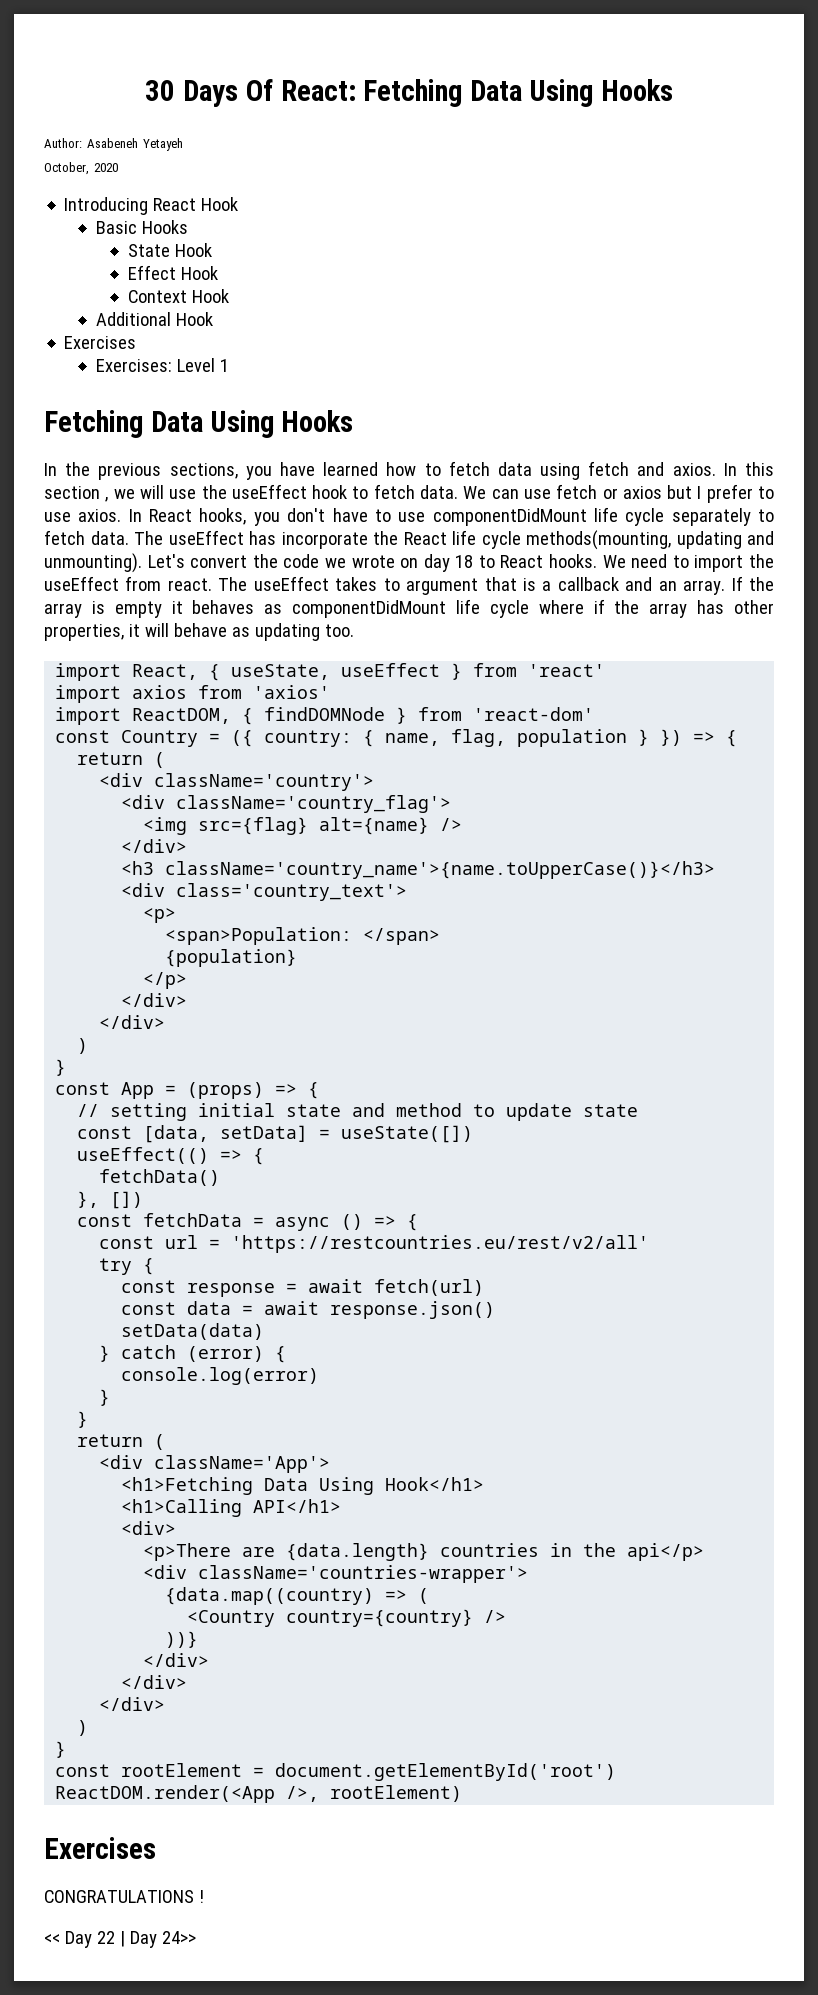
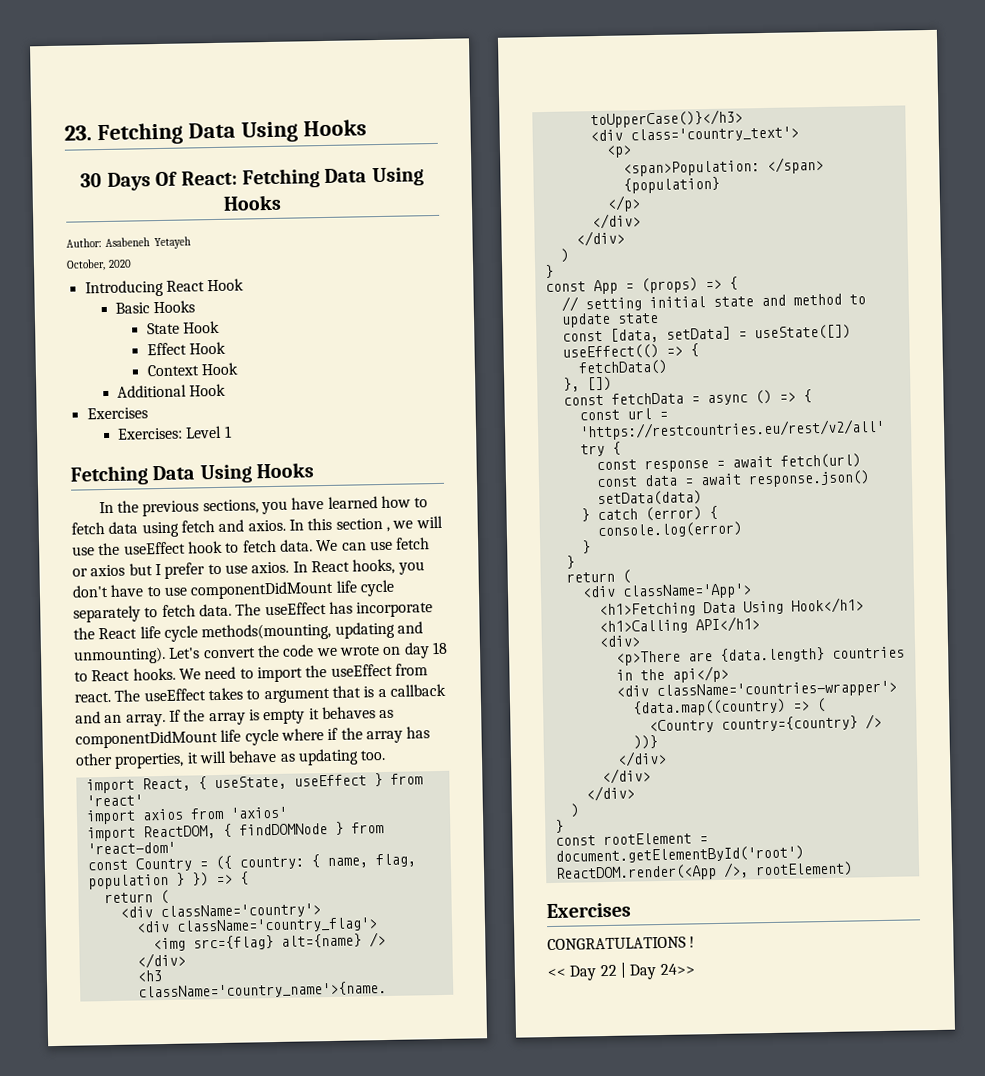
(145, 90) none -> [64,119,367,146] 23. Fetching Data Using Hooks //

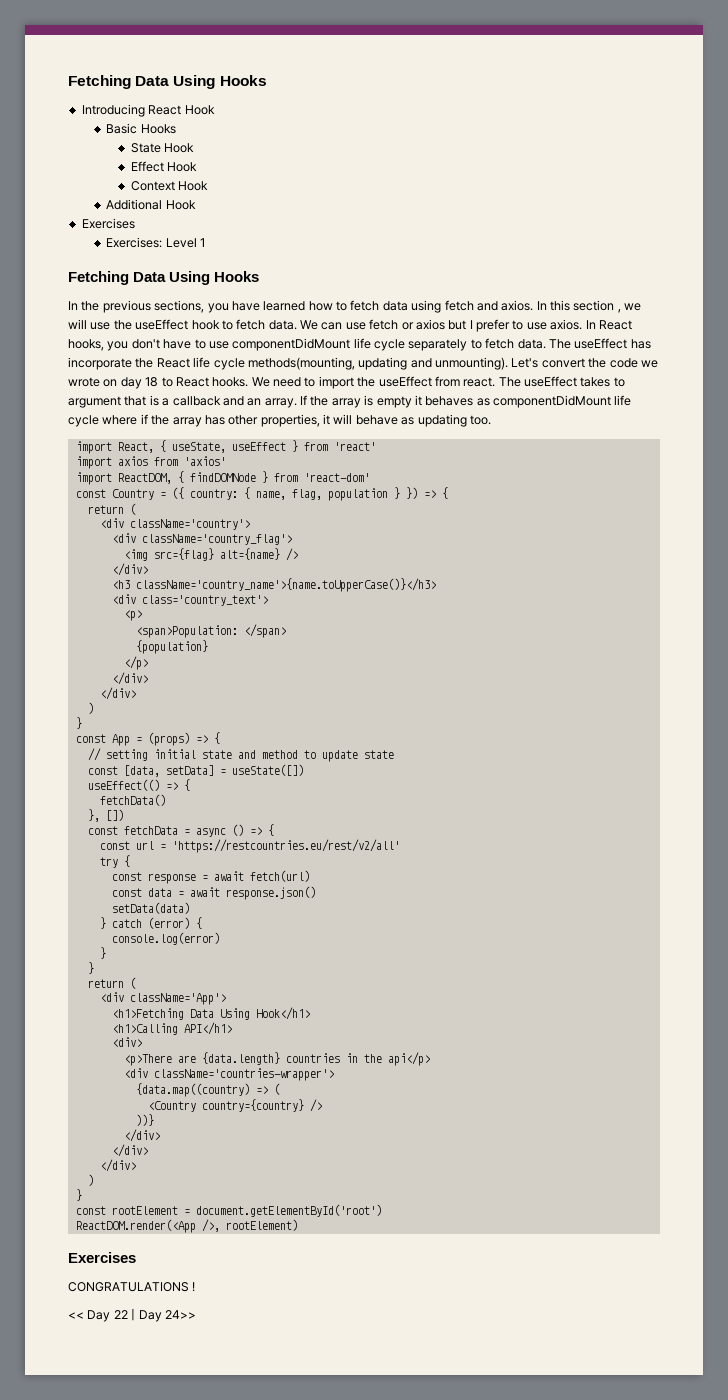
[64,119,367,146] [80,167,424,191] [223,194,282,211] [66,236,191,250] [66,258,133,271] 23. Fetching Data Using Hooks // 30 Days Of React: Fetching Data Using Hooks // Author: Asabeneh Yetayeh // October, 2020 -> [68,75,267,89] Fetching Data Using Hooks

